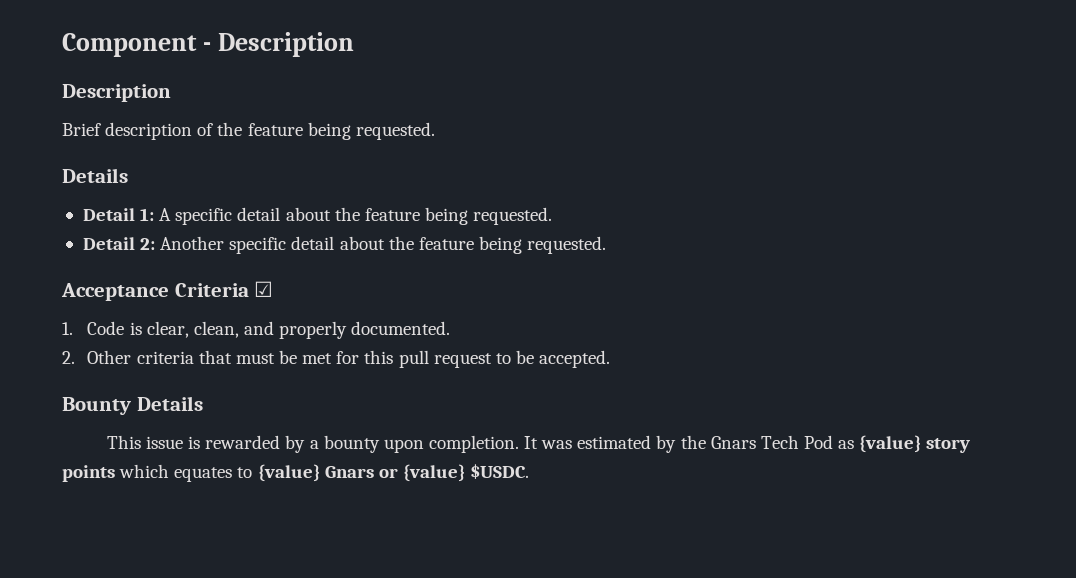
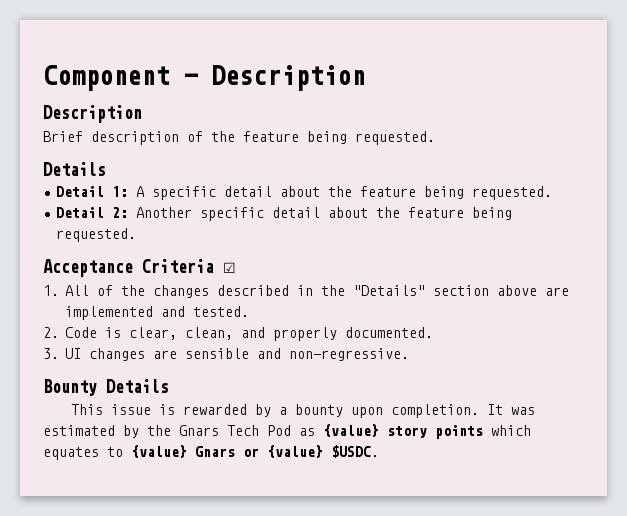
(73, 328) none -> [65,285,569,298] [65,306,249,320] [43,327,59,338] All of the changes described in the "Details" section above are implemented and tested. // 2.
[62,350,611,368] 2. Other criteria that must be met for this pull request to be accepted. -> [43,348,409,361] 3. UI changes are sensible and non-regressive.

